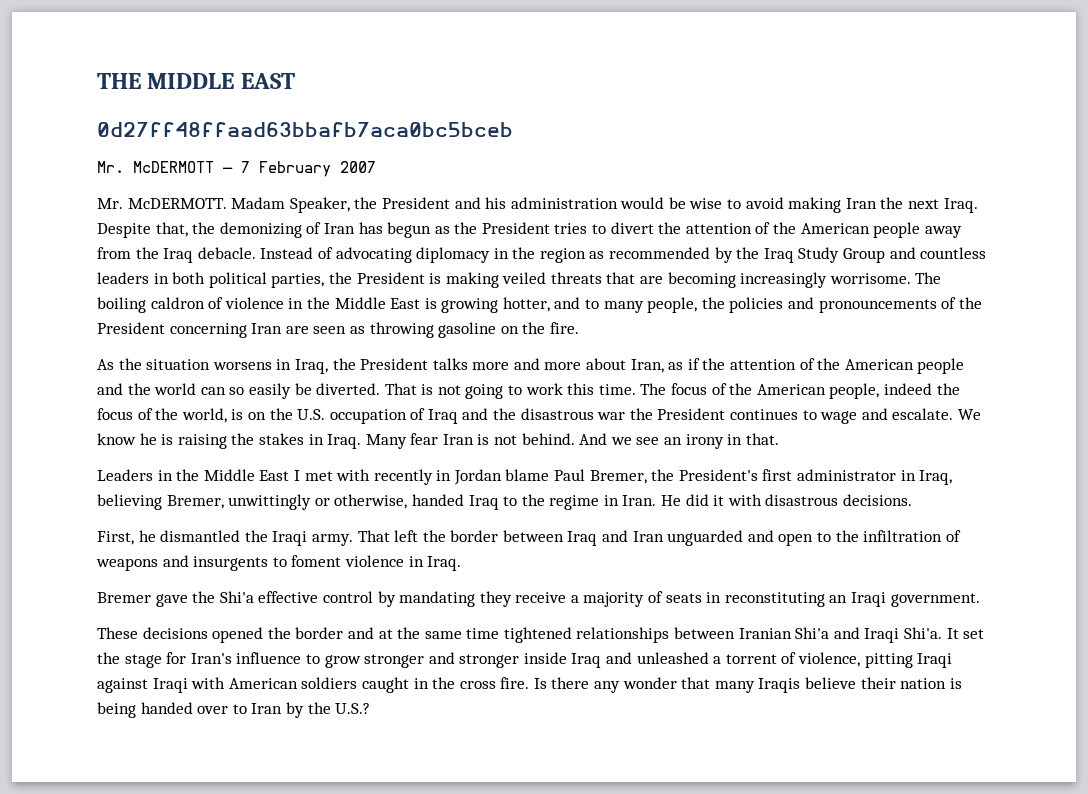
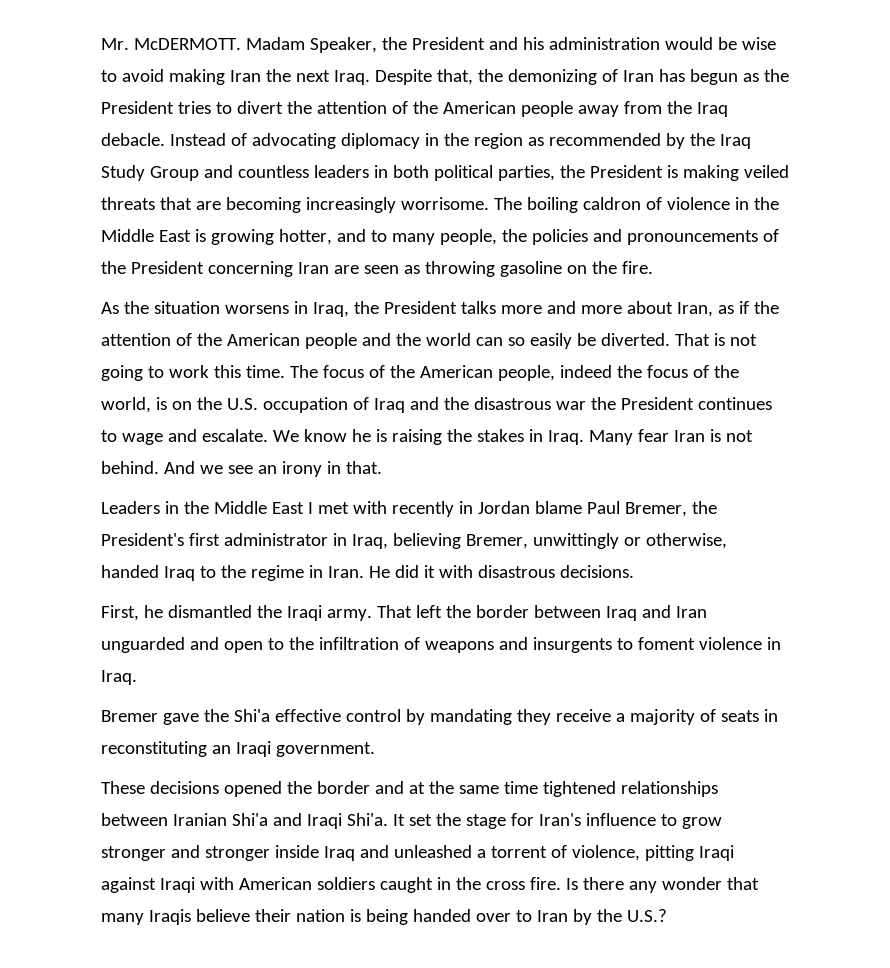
[97,73,295,89] [97,122,513,137] [97,161,376,177] THE MIDDLE EAST // 0d27ff48ffaad63bbafb7aca0bc5bceb // Mr. McDERMOTT — 7 February 2007 // -> (101, 44) none

